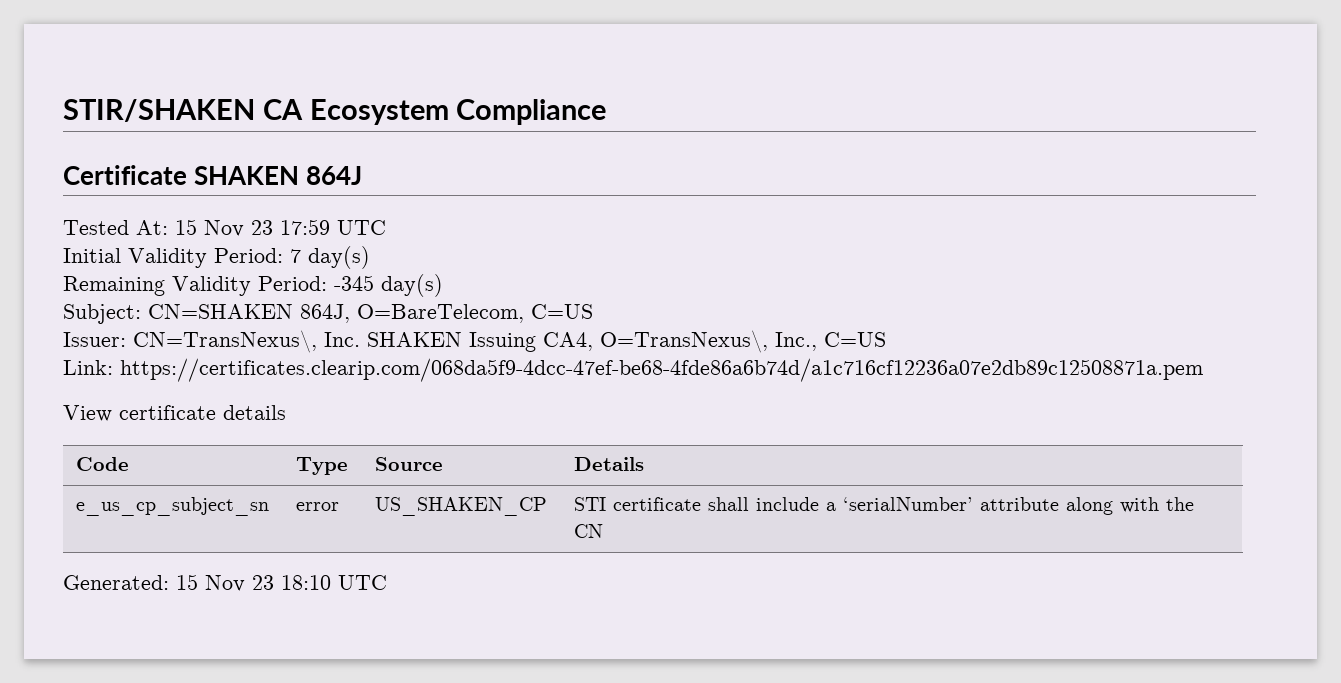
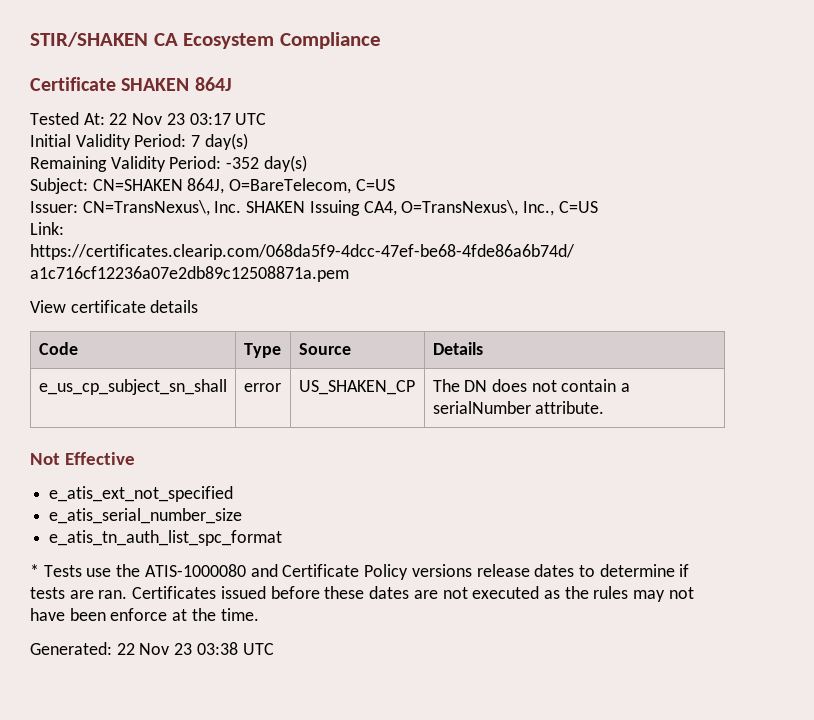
[175,219,330,237] 15 Nov 23 17:59 -> [109,113,231,125] 22 Nov 23 03:17
[334,275,374,291] -345 -> [226,157,260,169] -352
[76,497,270,516] e_us_cp_subject_sn -> [38,379,227,395] e_us_cp_subject_sn_shall
[574,497,1195,515] [574,524,604,538] STI certificate shall include a ‘serialNumber’ attribute along with the CN -> [432,379,631,392] [432,401,605,414] [30,452,135,465] [49,486,234,502] [49,508,243,524] [49,530,283,546] [30,564,690,580] [30,586,694,602] [30,608,259,621] The DN does not contain a serialNumber attribute. // Not Effective // e_atis_ext_not_specified // e_atis_serial_number_size // e_atis_tn_auth_list_spc_format // * Tests use the ATIS-1000080 and Certificate Policy versions release dates to determine if tests are ran. Certificates issued before these dates are not executed as the rules may not have been enforce at the time.
[176,574,331,592] 15 Nov 23 18:10 -> [116,642,238,655] 22 Nov 23 03:38

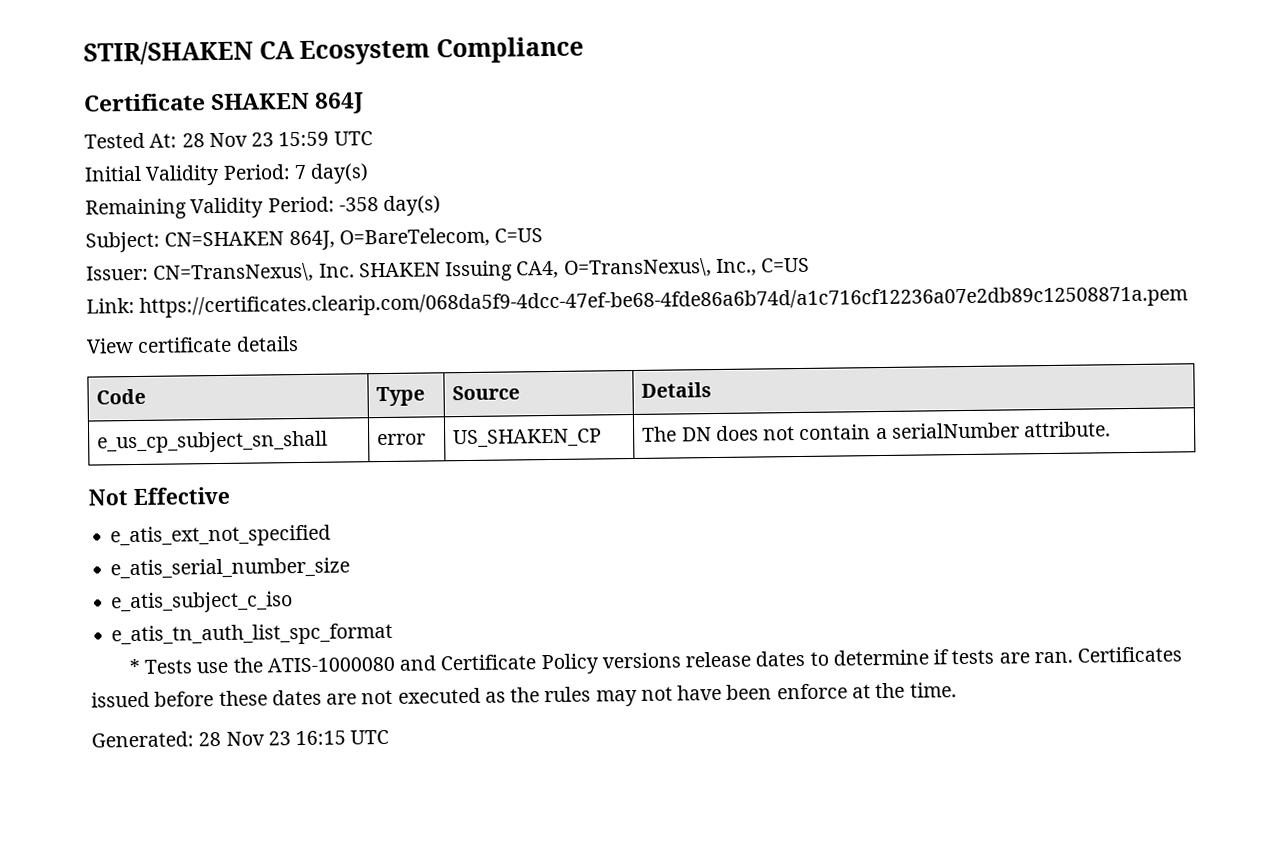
[109,113,231,125] 22 Nov 23 03:17 -> [181,131,330,148] 28 Nov 23 15:59
[226,157,260,169] -352 -> [338,197,379,212] -358
(243, 516) none -> [110,591,294,614] // e_atis_subject_c_iso
[116,642,238,655] 22 Nov 23 03:38 -> [198,730,347,747] 28 Nov 23 16:15

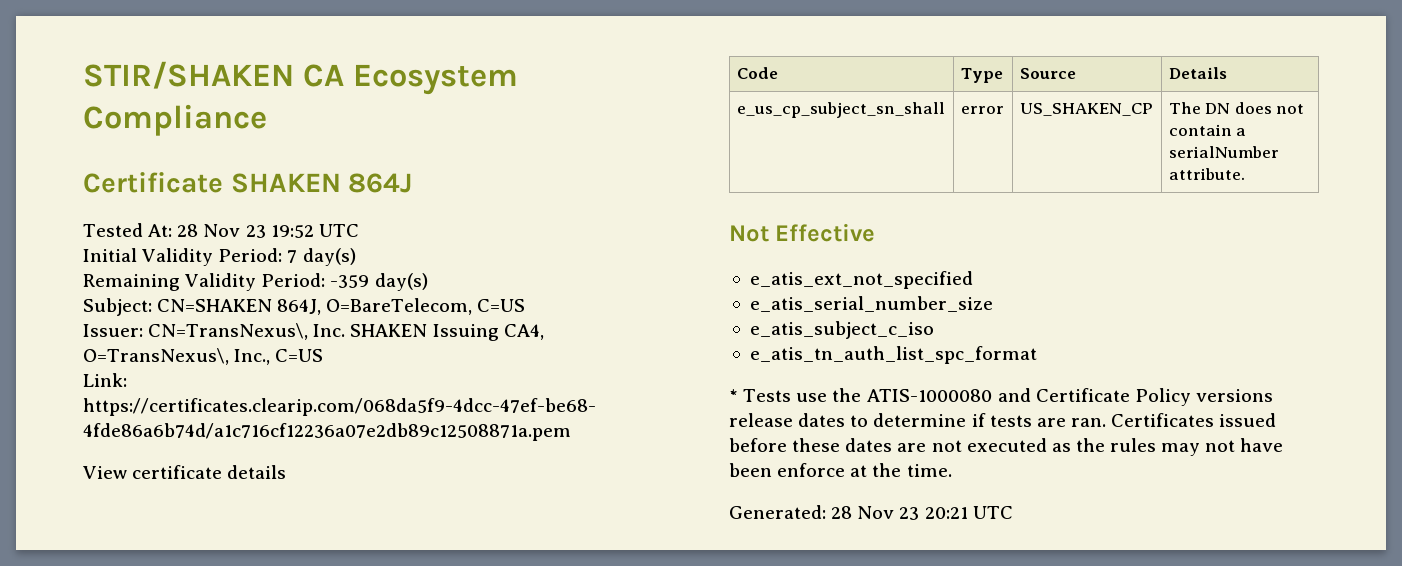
[278,131,330,147] 15:59 -> [270,225,314,238] 19:52
[338,197,379,212] -358 -> [330,275,370,288] -359
[295,730,347,746] 16:15 -> [924,507,968,519] 20:21

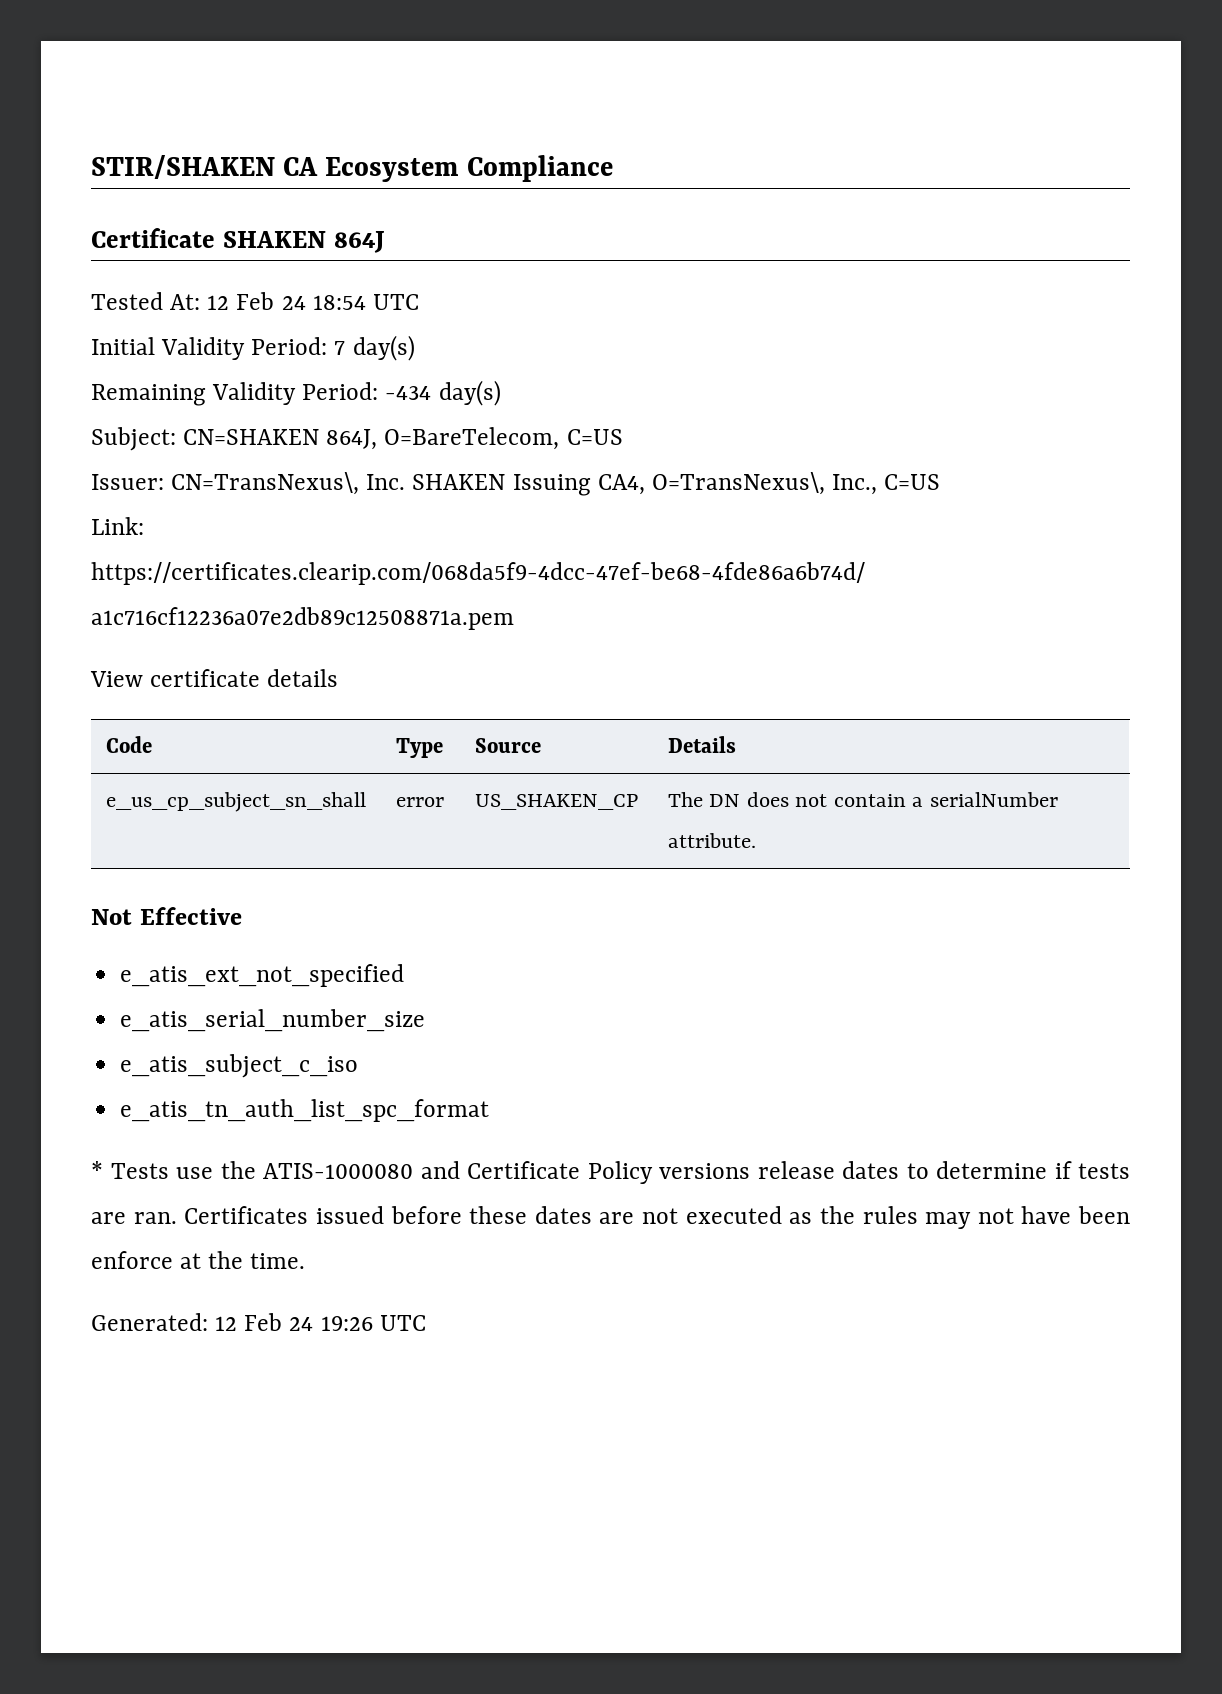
[177,224,314,238] 28 Nov 23 19:52 -> [207,292,366,310] 12 Feb 24 18:54
[330,275,370,288] -359 -> [385,386,432,400] -434
[831,506,968,520] 28 Nov 23 20:21 -> [215,1313,373,1331] 12 Feb 24 19:26

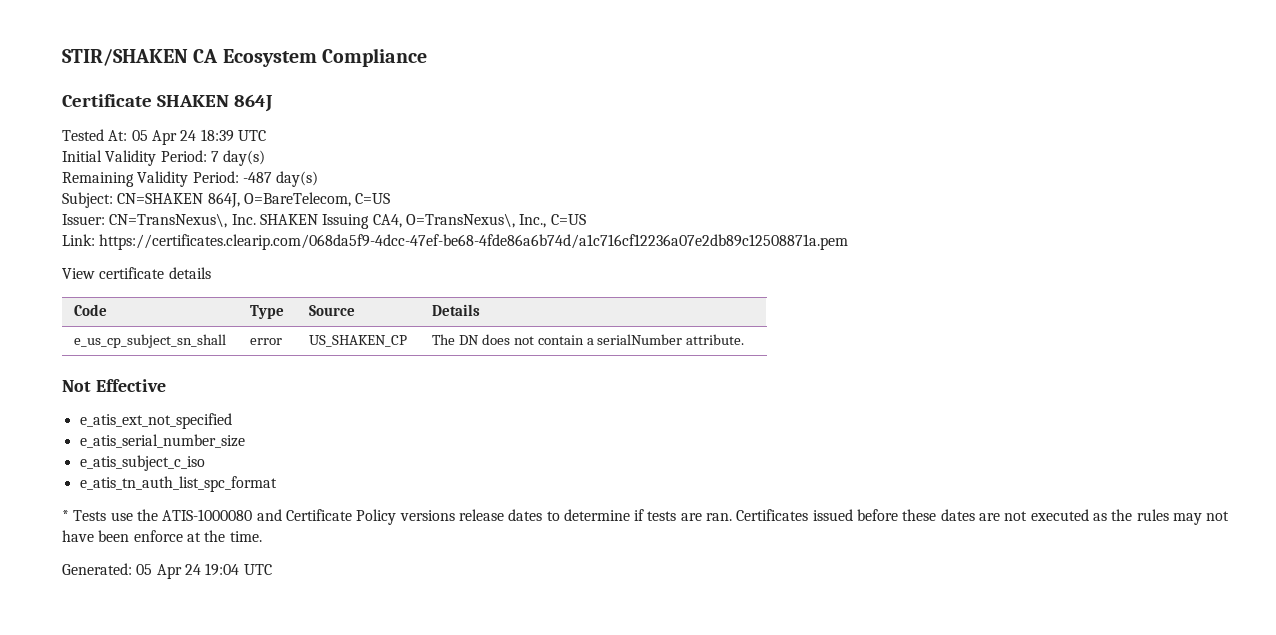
[207,292,366,310] 12 Feb 24 18:54 -> [131,129,234,145] 05 Apr 24 18:39
[385,386,432,400] -434 -> [242,172,272,183] -487
[215,1313,373,1331] 12 Feb 24 19:26 -> [136,563,240,579] 05 Apr 24 19:04

